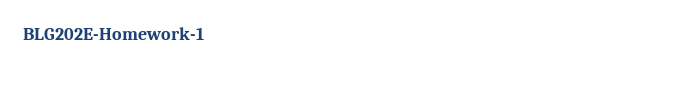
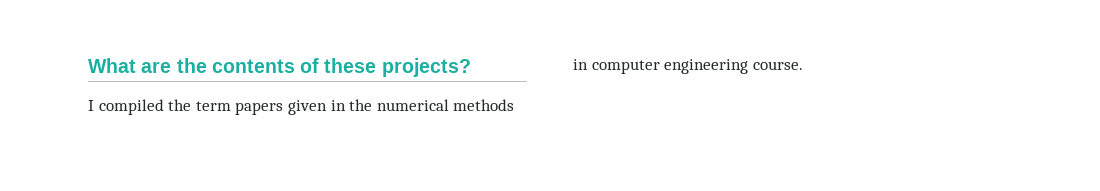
[23,27,204,40] BLG202E-Homework-1 -> [88,58,471,77] [88,99,515,115] [573,59,803,74] What are the contents of these projects? // I compiled the term papers given in the numerical methods in computer engineering course.

